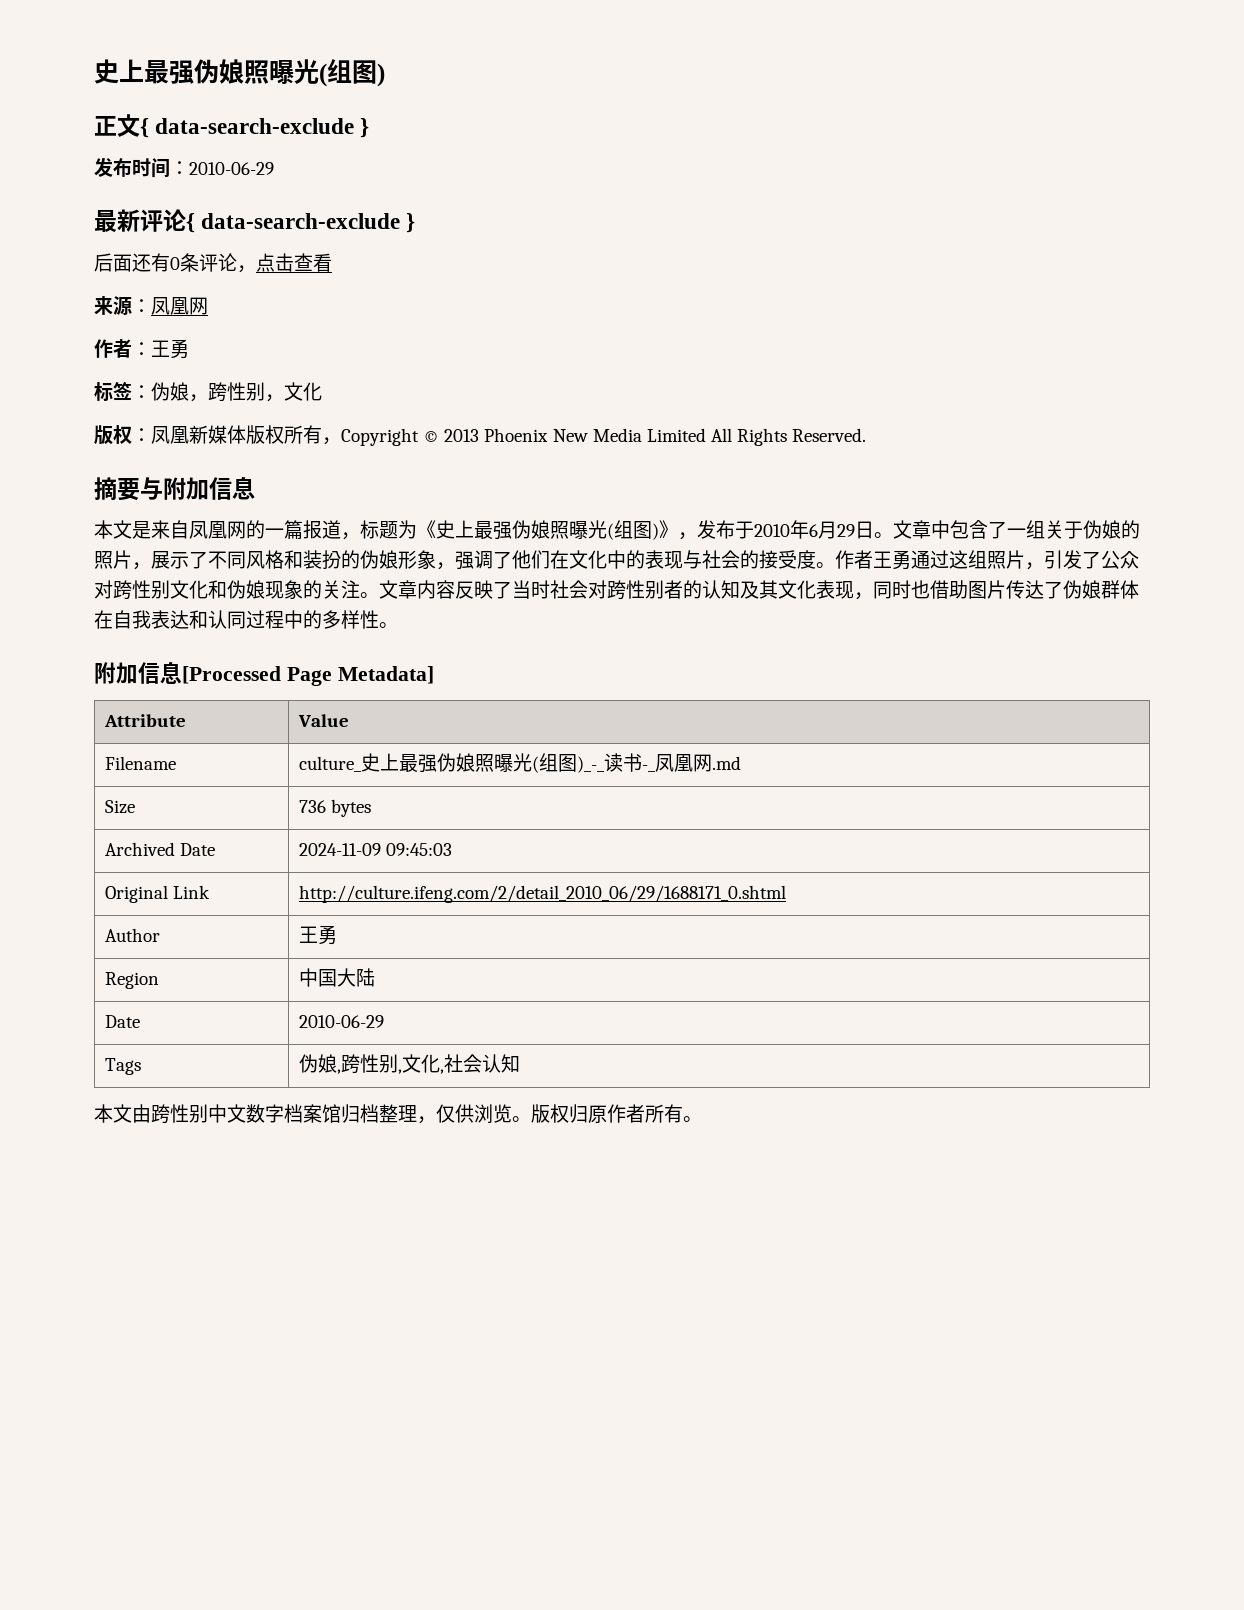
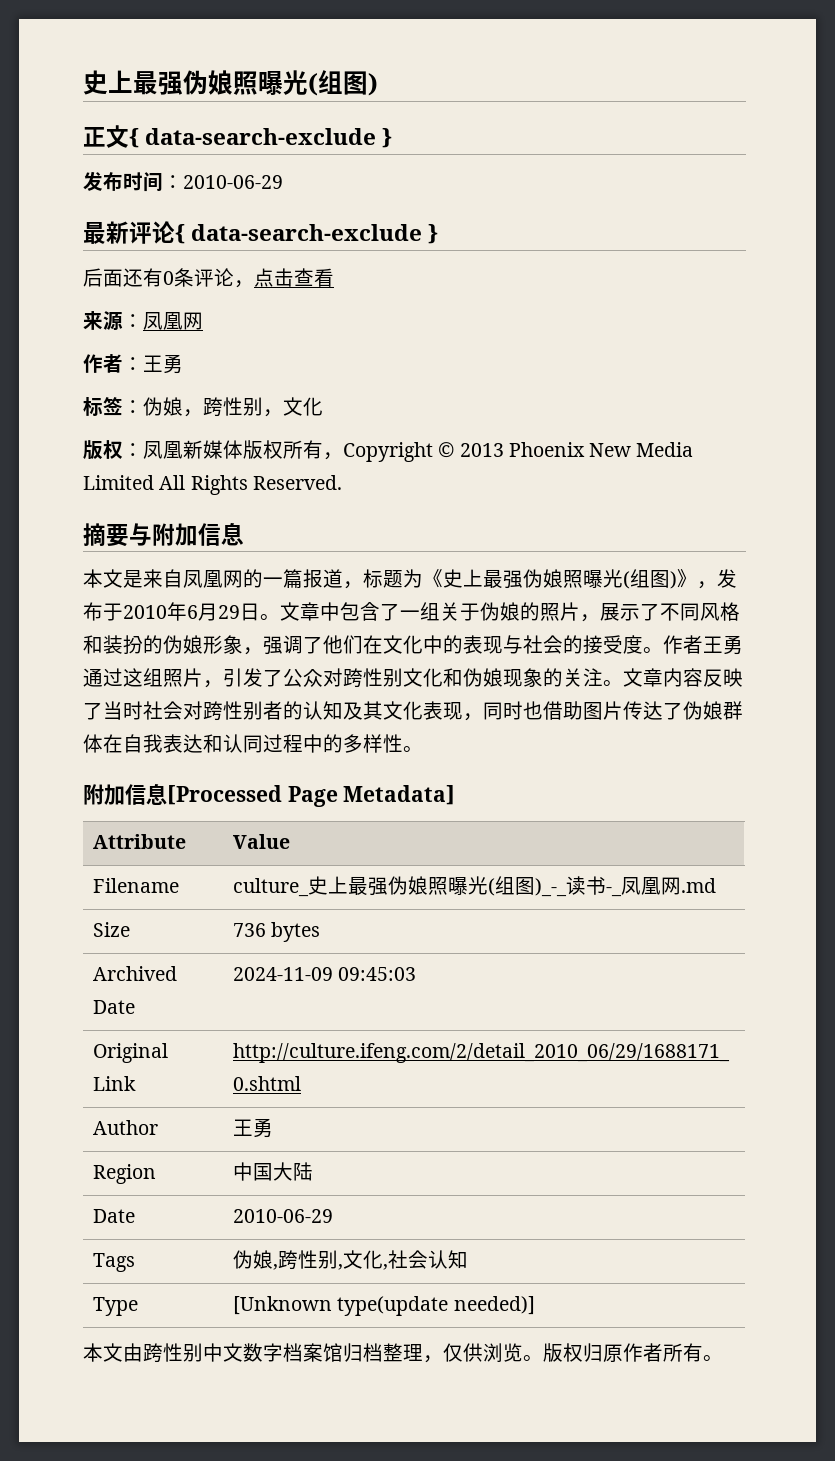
(521, 1063) none -> [93,1297,139,1316] [233,1296,535,1316] // Type | [Unknown type(update needed)]

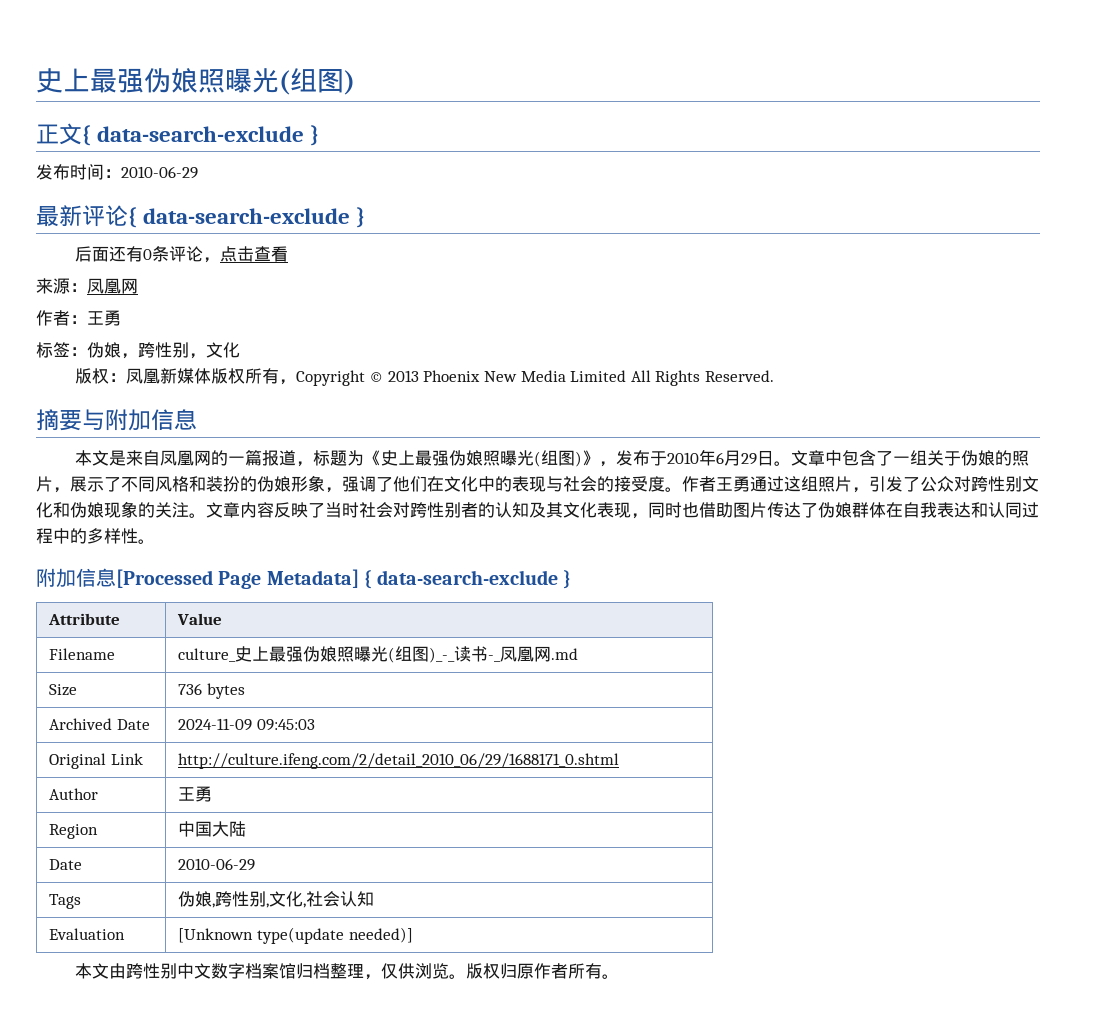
(456, 795) none -> [363,570,572,589] { data-search-exclude }
[93,1297,139,1316] Type -> [49,928,126,940] Evaluation

